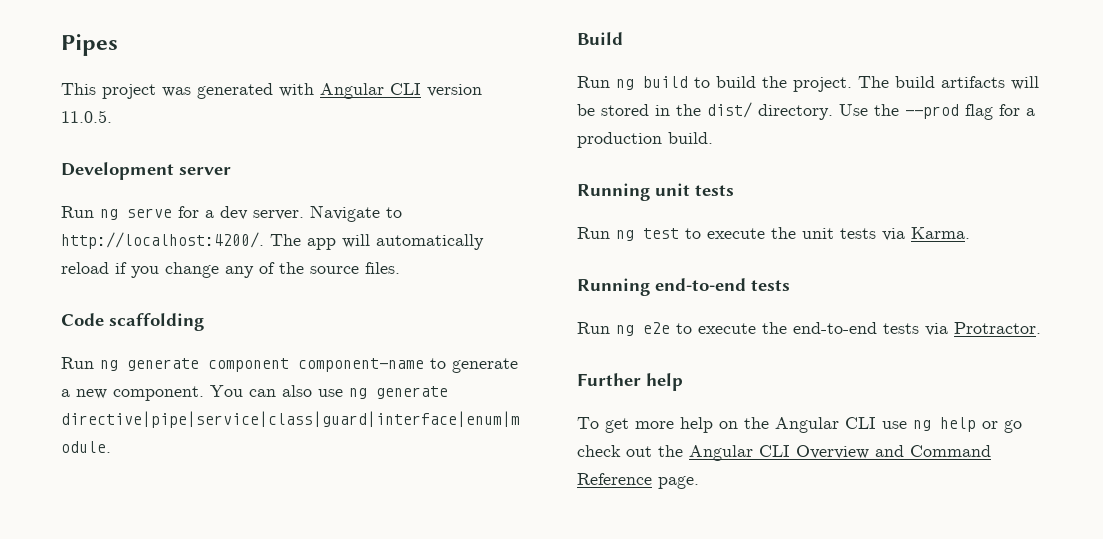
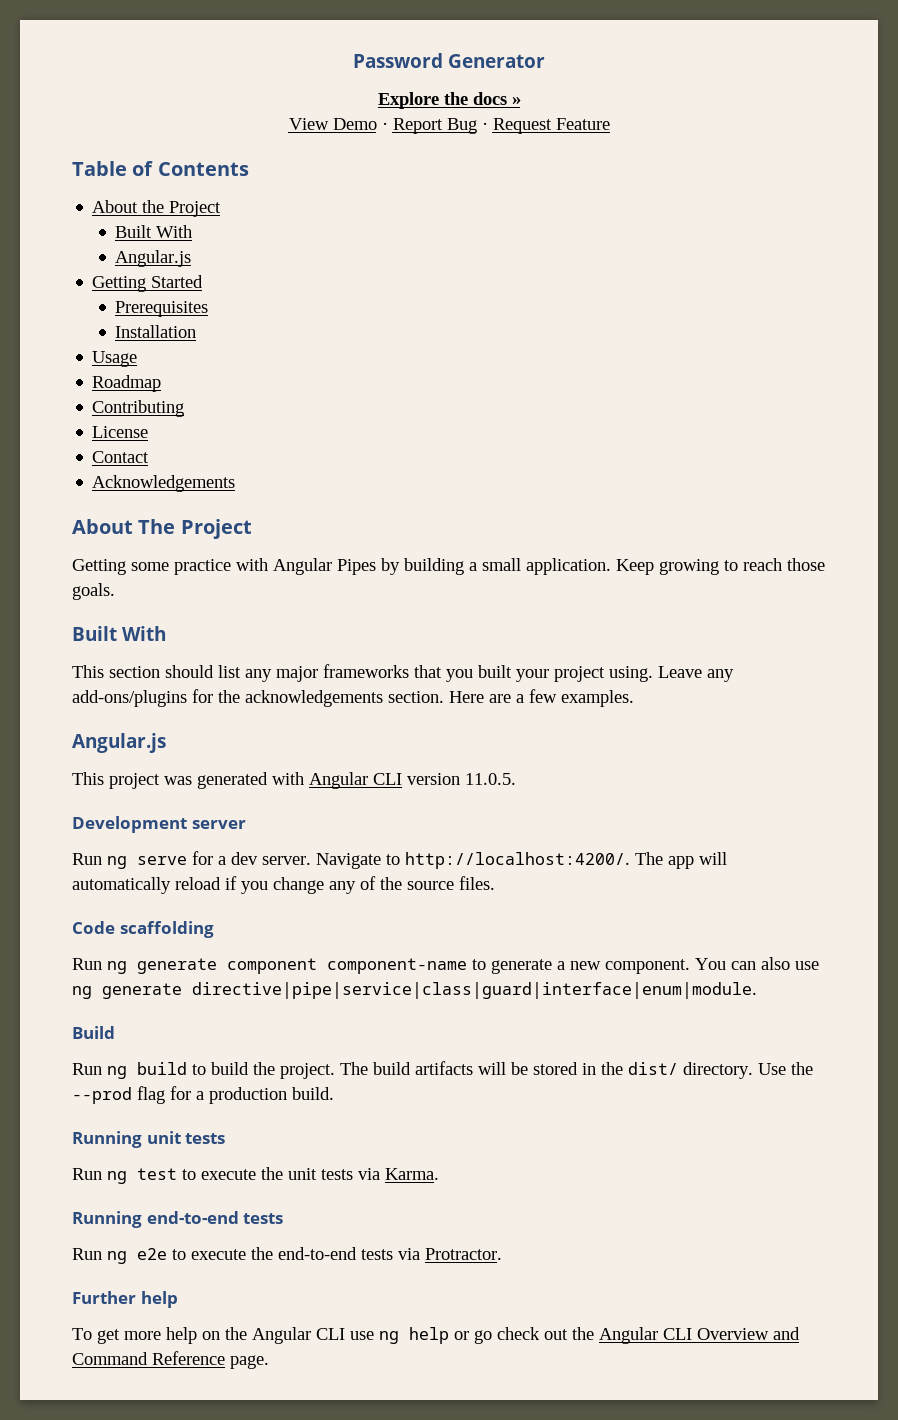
[61,34,118,56] Pipes -> [353,53,545,68] [377,92,521,109] [288,118,610,134] [72,161,249,176] [92,200,222,217] [115,225,193,238] [115,250,192,267] [92,275,204,292] [115,301,209,317] [115,325,197,338] [92,351,138,367] [92,375,162,392] [92,400,185,417] [92,426,149,438] [92,451,150,463] [92,475,236,492] [72,519,252,539] [72,558,825,575] [72,583,115,600] [72,626,166,641] [72,664,734,682] [72,689,634,707] [72,733,166,753] Password Generator // Explore the docs » // View Demo · Report Bug · Request Feature // Table of Contents // About the Project // Built With // Angular.js // Getting Started // Prerequisites // Installation // Usage // Roadmap // Contributing // License // Contact // Acknowledgements // About The Project // Getting some practice with Angular Pipes by building a small application. Keep growing to reach those goals. // Built With // This section should list any major frameworks that you built your project using. Leave any add-ons/plugins for the acknowledgements section. Here are a few examples. // Angular.js

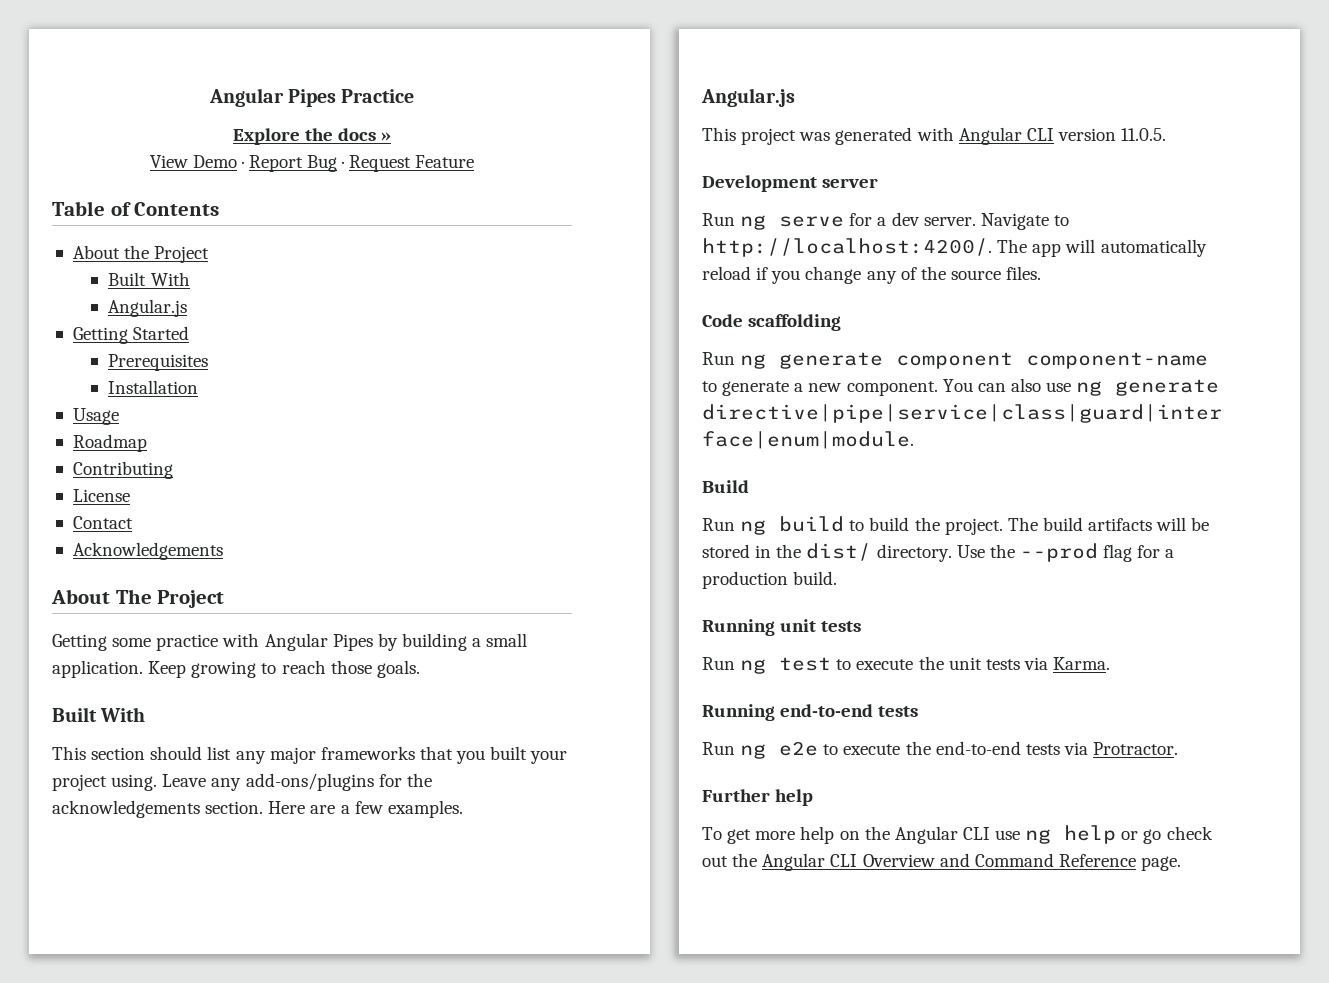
[353,53,545,68] Password Generator -> [208,88,415,107] Angular Pipes Practice

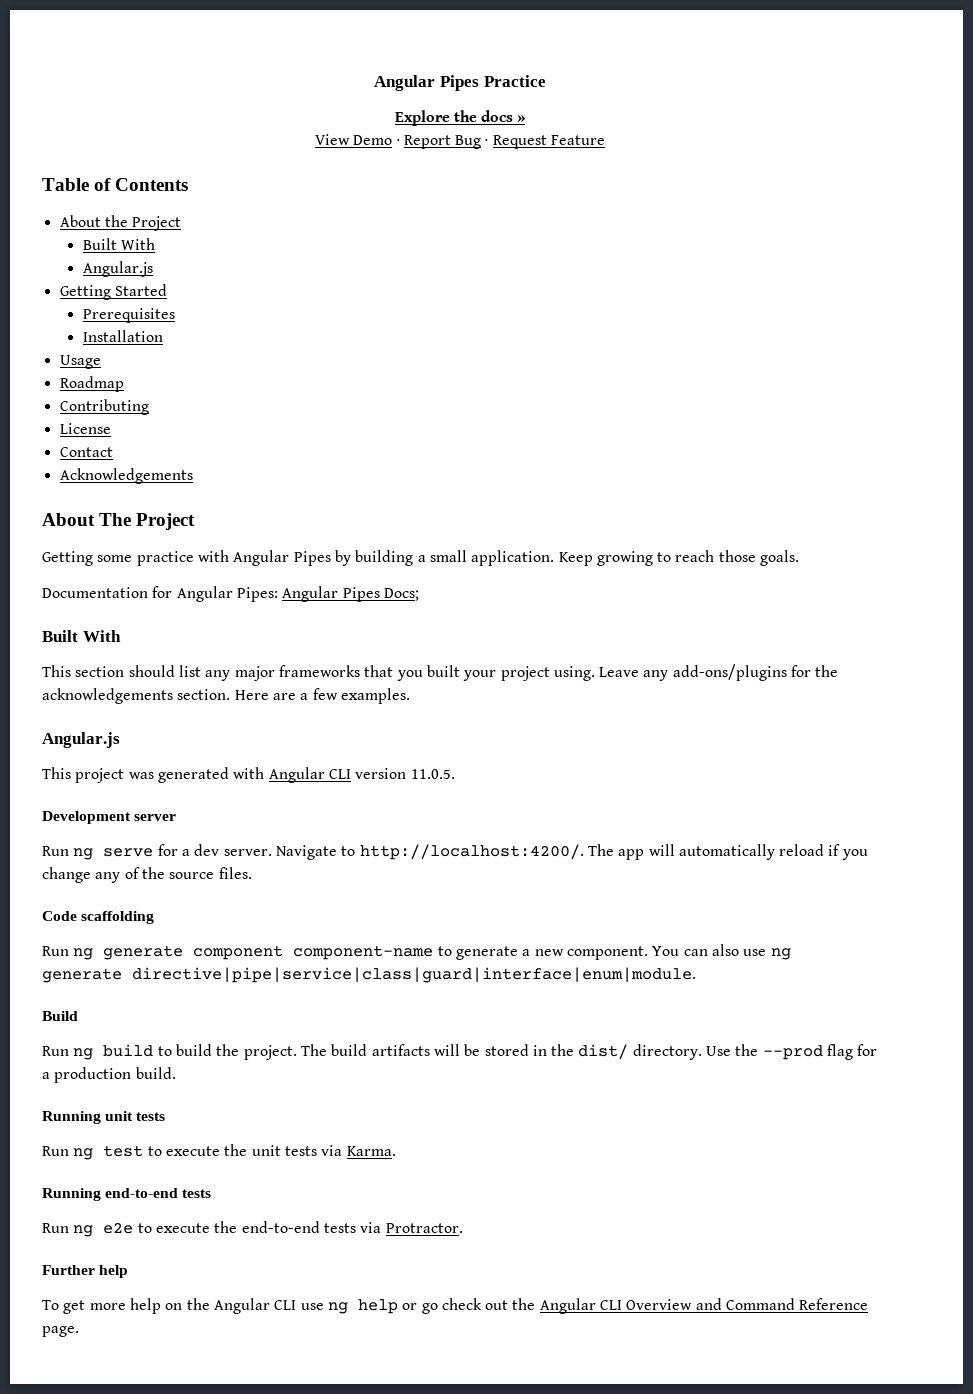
(420, 669) none -> [42,586,419,602] // Documentation for Angular Pipes: Angular Pipes Docs;

